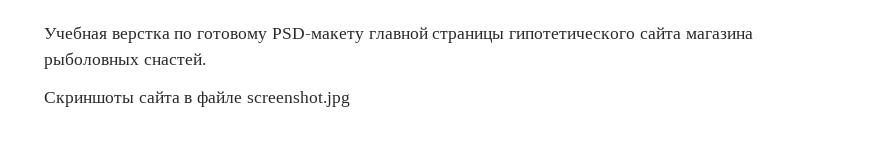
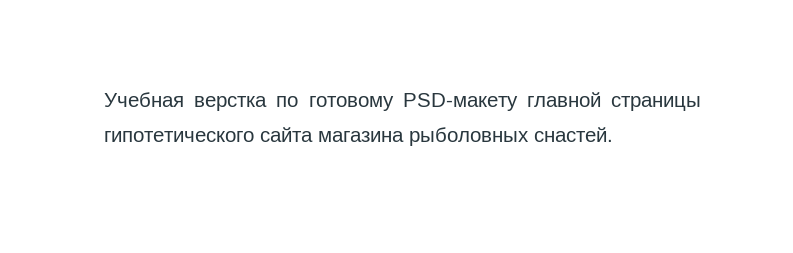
[44,91,350,107] // Скриншоты сайта в файле screenshot.jpg -> (613, 134) none

